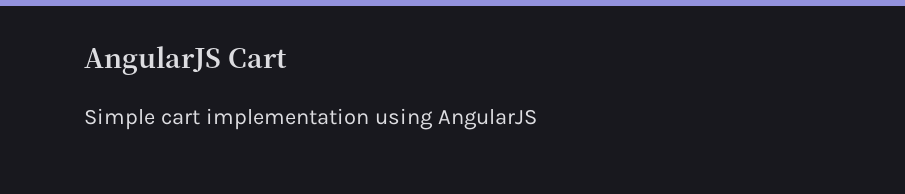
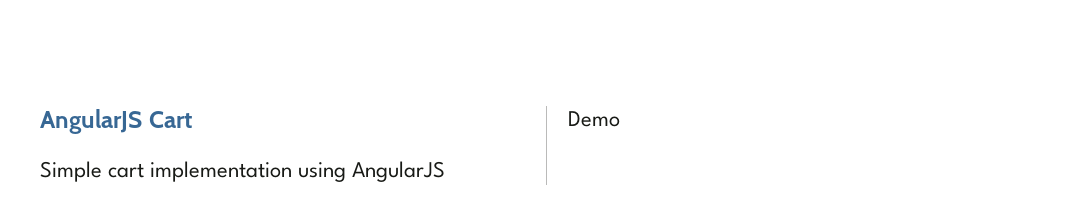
(537, 119) none -> [568,111,620,127] // Demo

